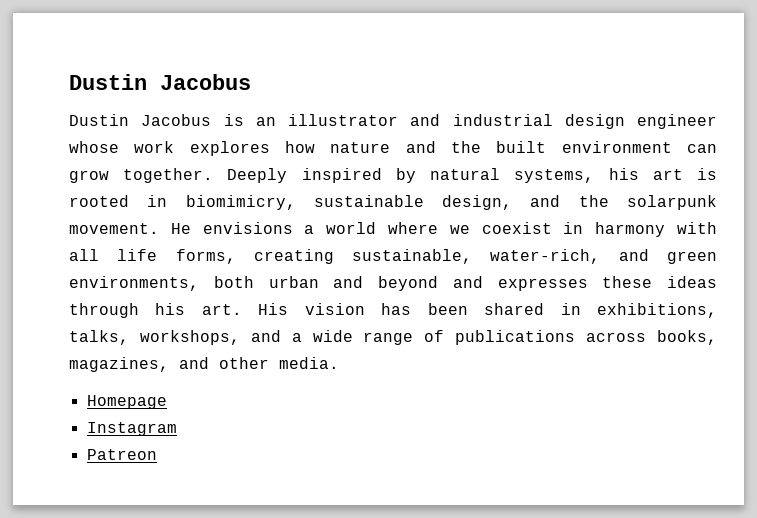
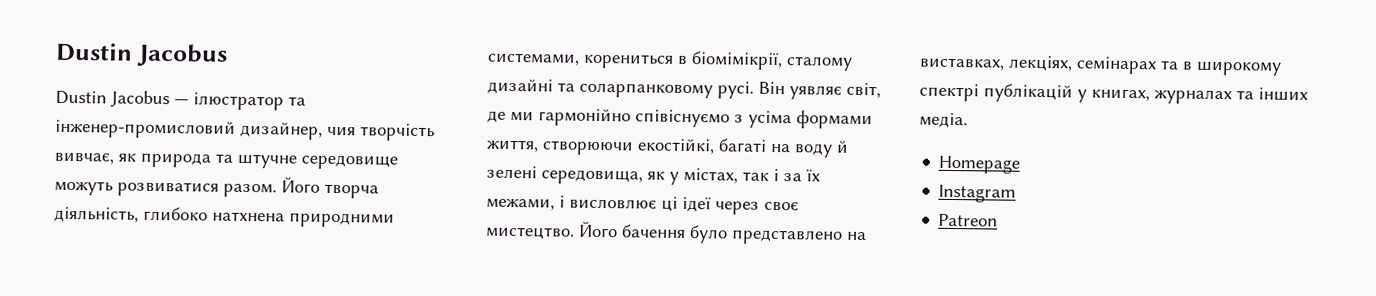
[223,114,717,129] [69,141,717,156] [69,168,717,183] [69,195,717,210] [69,222,717,237] [69,249,717,264] [69,276,717,291] [69,303,717,318] [69,330,718,345] [69,357,339,372] is an illustrator and industrial design engineer whose work explores how nature and the built environment can grow together. Deeply inspired by natural systems, his art is rooted in biomimicry, sustainable design, and the solarpunk movement. He envisions a world where we coexist in harmony with all life forms, creating sustainable, water-rich, and green environments, both urban and beyond and expresses these ideas through his art. His vision has been shared in exhibitions, talks, workshops, and a wide range of publications across books, magazines, and other media. -> [174,92,306,111] [55,119,435,142] [54,151,398,170] [54,177,379,199] [54,206,395,228] [487,51,853,71] [487,78,881,100] [487,108,873,130] [486,138,849,158] [486,165,820,185] [486,195,799,215] [485,221,867,245] [919,55,1282,76] [919,83,1308,105] [919,112,968,129] — ілюстратор та інженер-промисловий дизайнер, чия творчість вивчає, як природа та штучне середовище можуть розвиватися разом. Його творча діяльність, глибоко натхнена природними системами, корениться в біомімікрії, сталому дизайні та соларпанковому русі. Він уявляє світ, де ми гармонійно співіснуємо з усіма формами життя, створюючи екостійкі, багаті на воду й зелені середовища, як у містах, так і за їх межами, і висловлює ці ідеї через своє мистецтво. Його бачення було представлено на виставках, лекціях, семінарах та в широкому спектрі публікацій у книгах, журналах та інших медіа.

